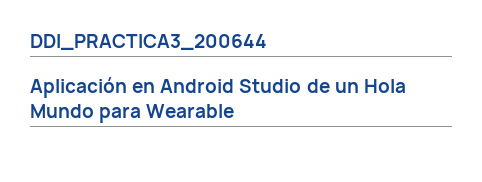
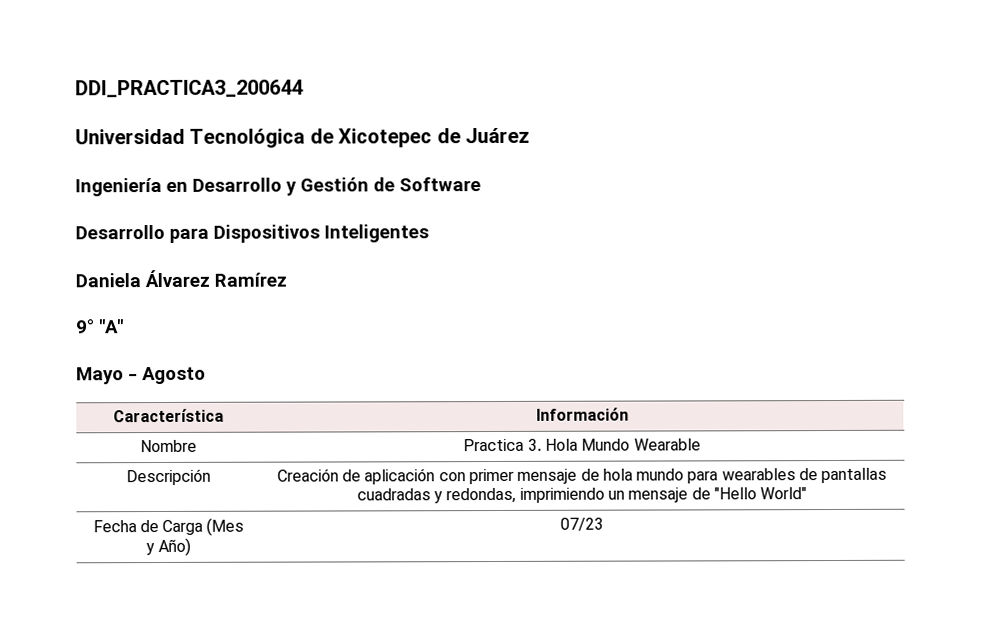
[30,77,406,98] [30,104,235,123] Aplicación en Android Studio de un Hola Mundo para Wearable -> [75,127,530,148] [75,177,481,197] [75,224,429,243] [75,269,287,288] [76,319,124,334] [76,366,206,385] [113,408,224,423] [535,407,629,421] [140,439,197,453] [463,438,701,452] [126,468,211,486] [276,467,888,485] [356,487,808,504] [92,517,245,536] [145,537,192,557] [560,517,604,531] Universidad Tecnológica de Xicotepec de Juárez // Ingeniería en Desarrollo y Gestión de Software // Desarrollo para Dispositivos Inteligentes // Daniela Álvarez Ramírez // 9° "A" // Mayo - Agosto // Característica | Información // Nombre | Practica 3. Hola Mundo Wearable // Descripción | Creación de aplicación con primer mensaje de hola mundo para wearables de pantallas cuadradas y redondas, imprimiendo un mensaje de "Hello World" // Fecha de Carga (Mes y Año) | 07/23

